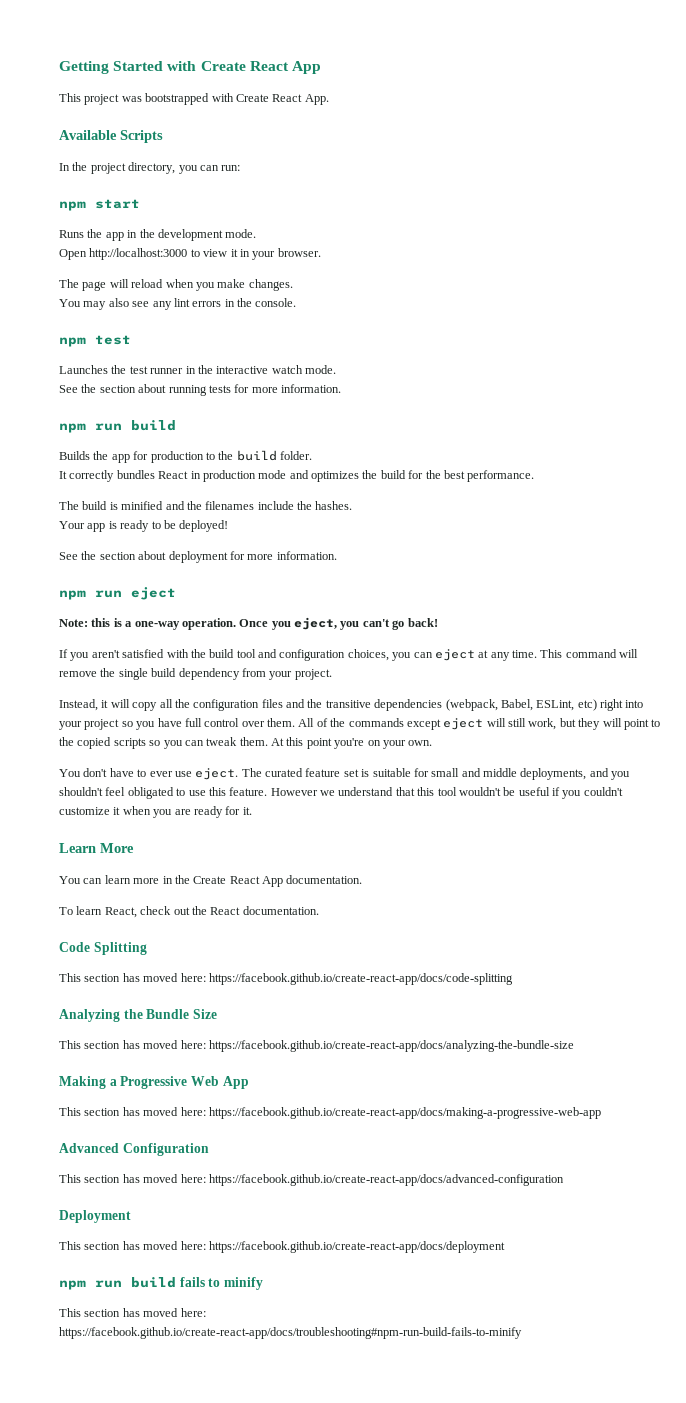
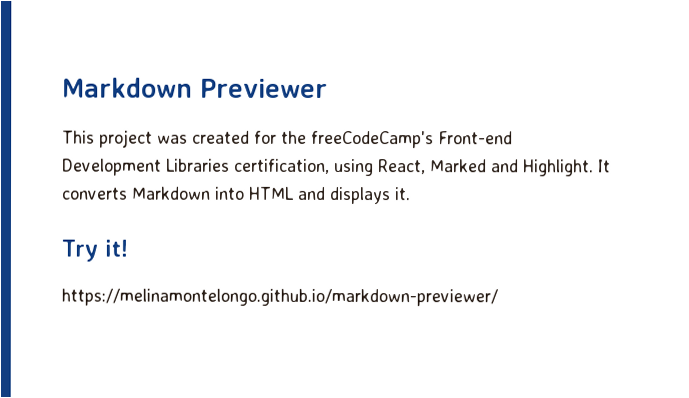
[59,61,321,74] [59,93,329,105] [59,130,163,143] [59,162,241,174] [59,199,140,211] [59,229,257,241] [59,248,321,260] [59,279,293,291] [59,298,297,310] [59,335,131,347] [59,365,336,374] [59,384,341,396] [59,420,176,433] [59,450,312,463] [59,470,535,482] [59,501,353,510] [59,520,229,532] [59,551,337,563] [59,587,176,600] [59,617,438,630] [59,649,639,661] [59,668,332,680] [59,699,644,711] [59,718,661,730] [59,737,433,749] [59,768,631,780] [59,787,623,799] [59,806,252,818] [59,843,134,853] [59,875,363,887] [59,906,319,918] [59,942,147,955] [59,973,513,985] [59,1009,217,1022] [59,1040,574,1052] [59,1076,249,1089] [59,1107,601,1119] [59,1143,209,1156] [59,1174,564,1186] [59,1210,131,1223] [59,1241,505,1253] [59,1277,263,1290] [59,1308,206,1317] [59,1327,522,1339] Getting Started with Create React App // This project was bootstrapped with Create React App. // Available Scripts // In the project directory, you can run: // npm start // Runs the app in the development mode. // Open http://localhost:3000 to view it in your browser. // The page will reload when you make changes. // You may also see any lint errors in the console. // npm test // Launches the test runner in the interactive watch mode. // See the section about running tests for more information. // npm run build // Builds the app for production to the build folder. // It correctly bundles React in production mode and optimizes the build for the best performance. // The build is minified and the filenames include the hashes. // Your app is ready to be deployed! // See the section about deployment for more information. // npm run eject // Note: this is a one-way operation. Once you eject, you can't go back! // If you aren't satisfied with the build tool and configuration choices, you can eject at any time. This command will remove the single build dependency from your project. // Instead, it will copy all the configuration files and the transitive dependencies (webpack, Babel, ESLint, etc) right into your project so you have full control over them. All of the commands except eject will still work, but they will point to the copied scripts so you can tweak them. At this point you're on your own. // You don't have to ever use eject. The curated feature set is suitable for small and middle deployments, and you shouldn't feel obligated to use this feature. However we understand that this tool wouldn't be useful if you couldn't customize it when you are ready for it. // Learn More // You can learn more in the Create React App documentation. // To learn React, check out the React documentation. // Code Splitting // This section has moved here: https://facebook.github.io/create-react-app/docs/code-splitting // Analyzing the Bundle Size // This section has moved here: https://facebook.github.io/create-react-app/docs/analyzing-the-bundle-size // Making a Progressive Web App // This section has moved here: https://facebook.github.io/create-react-app/docs/making-a-progressive-web-app // Advanced Configuration // This section has moved here: https://facebook.github.io/create-react-app/docs/advanced-configuration // Deployment // This section has moved here: https://facebook.github.io/create-react-app/docs/deployment // npm run build fails to minify // This section has moved here: https://facebook.github.io/create-react-app/docs/troubleshooting#npm-run-build-fails-to-minify -> [62,77,328,98] [62,129,513,149] [62,158,611,177] [61,186,411,205] [61,239,128,262] [61,288,498,307] Markdown Previewer // This project was created for the freeCodeCamp's Front-end Development Libraries certification, using React, Marked and Highlight. It converts Markdown into HTML and displays it. // Try it! // https://melinamontelongo.github.io/markdown-previewer/

